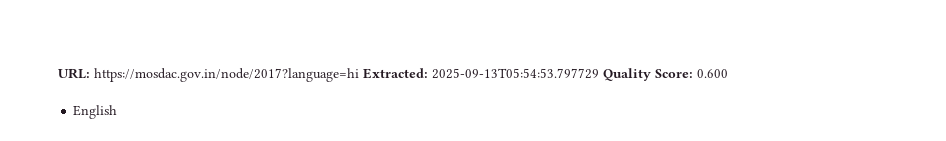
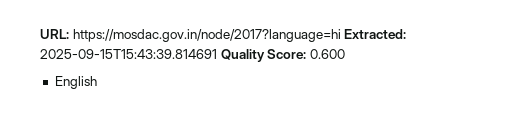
[432,68,599,79] 2025-09-13T05:54:53.797729 -> [40,49,217,59] 2025-09-15T15:43:39.814691

